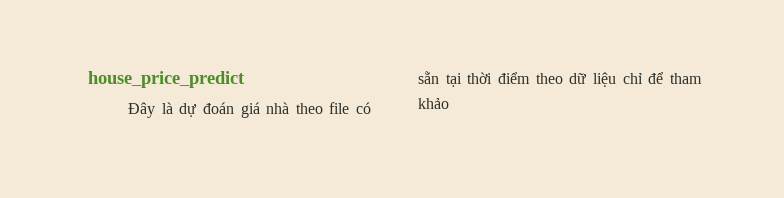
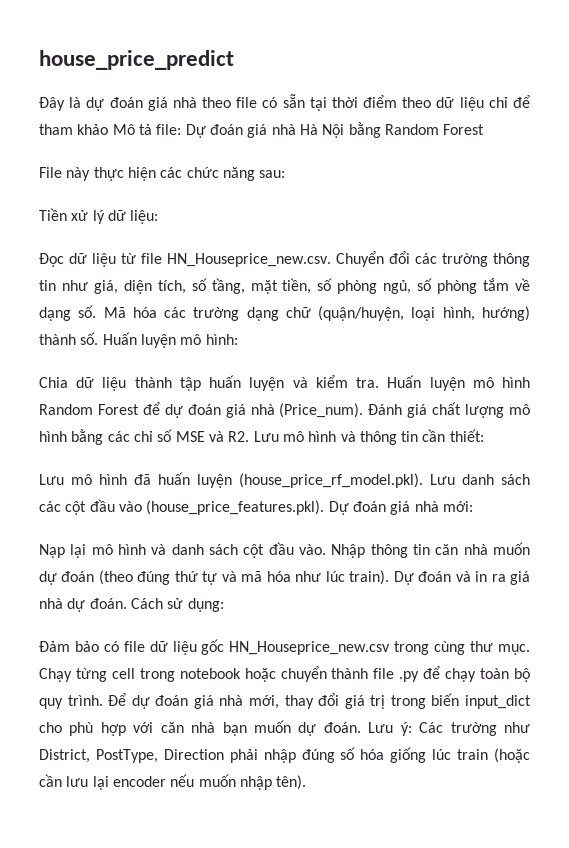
(449, 103) none -> [112,122,485,138] [39,167,286,181] [39,208,159,224] [39,251,530,267] [39,278,530,294] [39,305,530,321] [39,332,238,348] [39,375,530,391] [39,402,530,418] [39,429,484,445] [39,472,530,488] [39,499,473,515] [39,542,530,558] [39,570,531,585] [39,598,224,612] [39,639,531,655] [39,666,530,682] [39,693,531,709] [39,720,530,736] [39,747,531,763] [39,774,307,790] Mô tả file: Dự đoán giá nhà Hà Nội bằng Random Forest // File này thực hiện các chức năng sau: // Tiền xử lý dữ liệu: // Đọc dữ liệu từ file HN_Houseprice_new.csv. Chuyển đổi các trường thông tin như giá, diện tích, số tầng, mặt tiền, số phòng ngủ, số phòng tắm về dạng số. Mã hóa các trường dạng chữ (quận/huyện, loại hình, hướng) thành số. Huấn luyện mô hình: // Chia dữ liệu thành tập huấn luyện và kiểm tra. Huấn luyện mô hình Random Forest để dự đoán giá nhà (Price_num). Đánh giá chất lượng mô hình bằng các chỉ số MSE và R2. Lưu mô hình và thông tin cần thiết: // Lưu mô hình đã huấn luyện (house_price_rf_model.pkl). Lưu danh sách các cột đầu vào (house_price_features.pkl). Dự đoán giá nhà mới: // Nạp lại mô hình và danh sách cột đầu vào. Nhập thông tin căn nhà muốn dự đoán (theo đúng thứ tự và mã hóa như lúc train). Dự đoán và in ra giá nhà dự đoán. Cách sử dụng: // Đảm bảo có file dữ liệu gốc HN_Houseprice_new.csv trong cùng thư mục. Chạy từng cell trong notebook hoặc chuyển thành file .py để chạy toàn bộ quy trình. Để dự đoán giá nhà mới, thay đổi giá trị trong biến input_dict cho phù hợp với căn nhà bạn muốn dự đoán. Lưu ý: Các trường như District, PostType, Direction phải nhập đúng số hóa giống lúc train (hoặc cần lưu lại encoder nếu muốn nhập tên).

